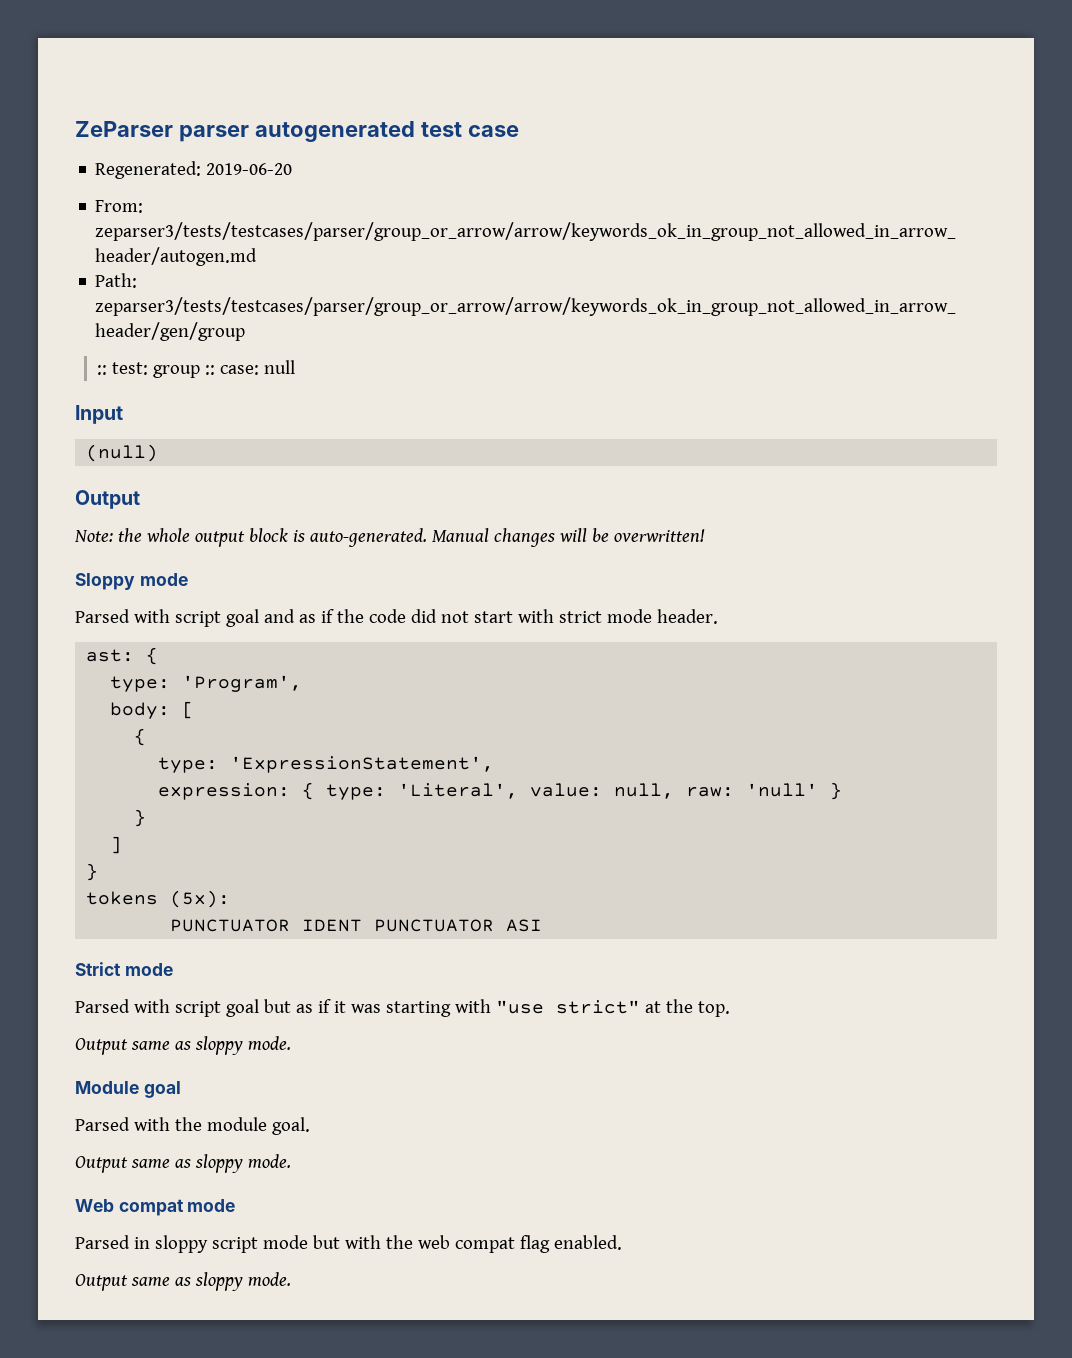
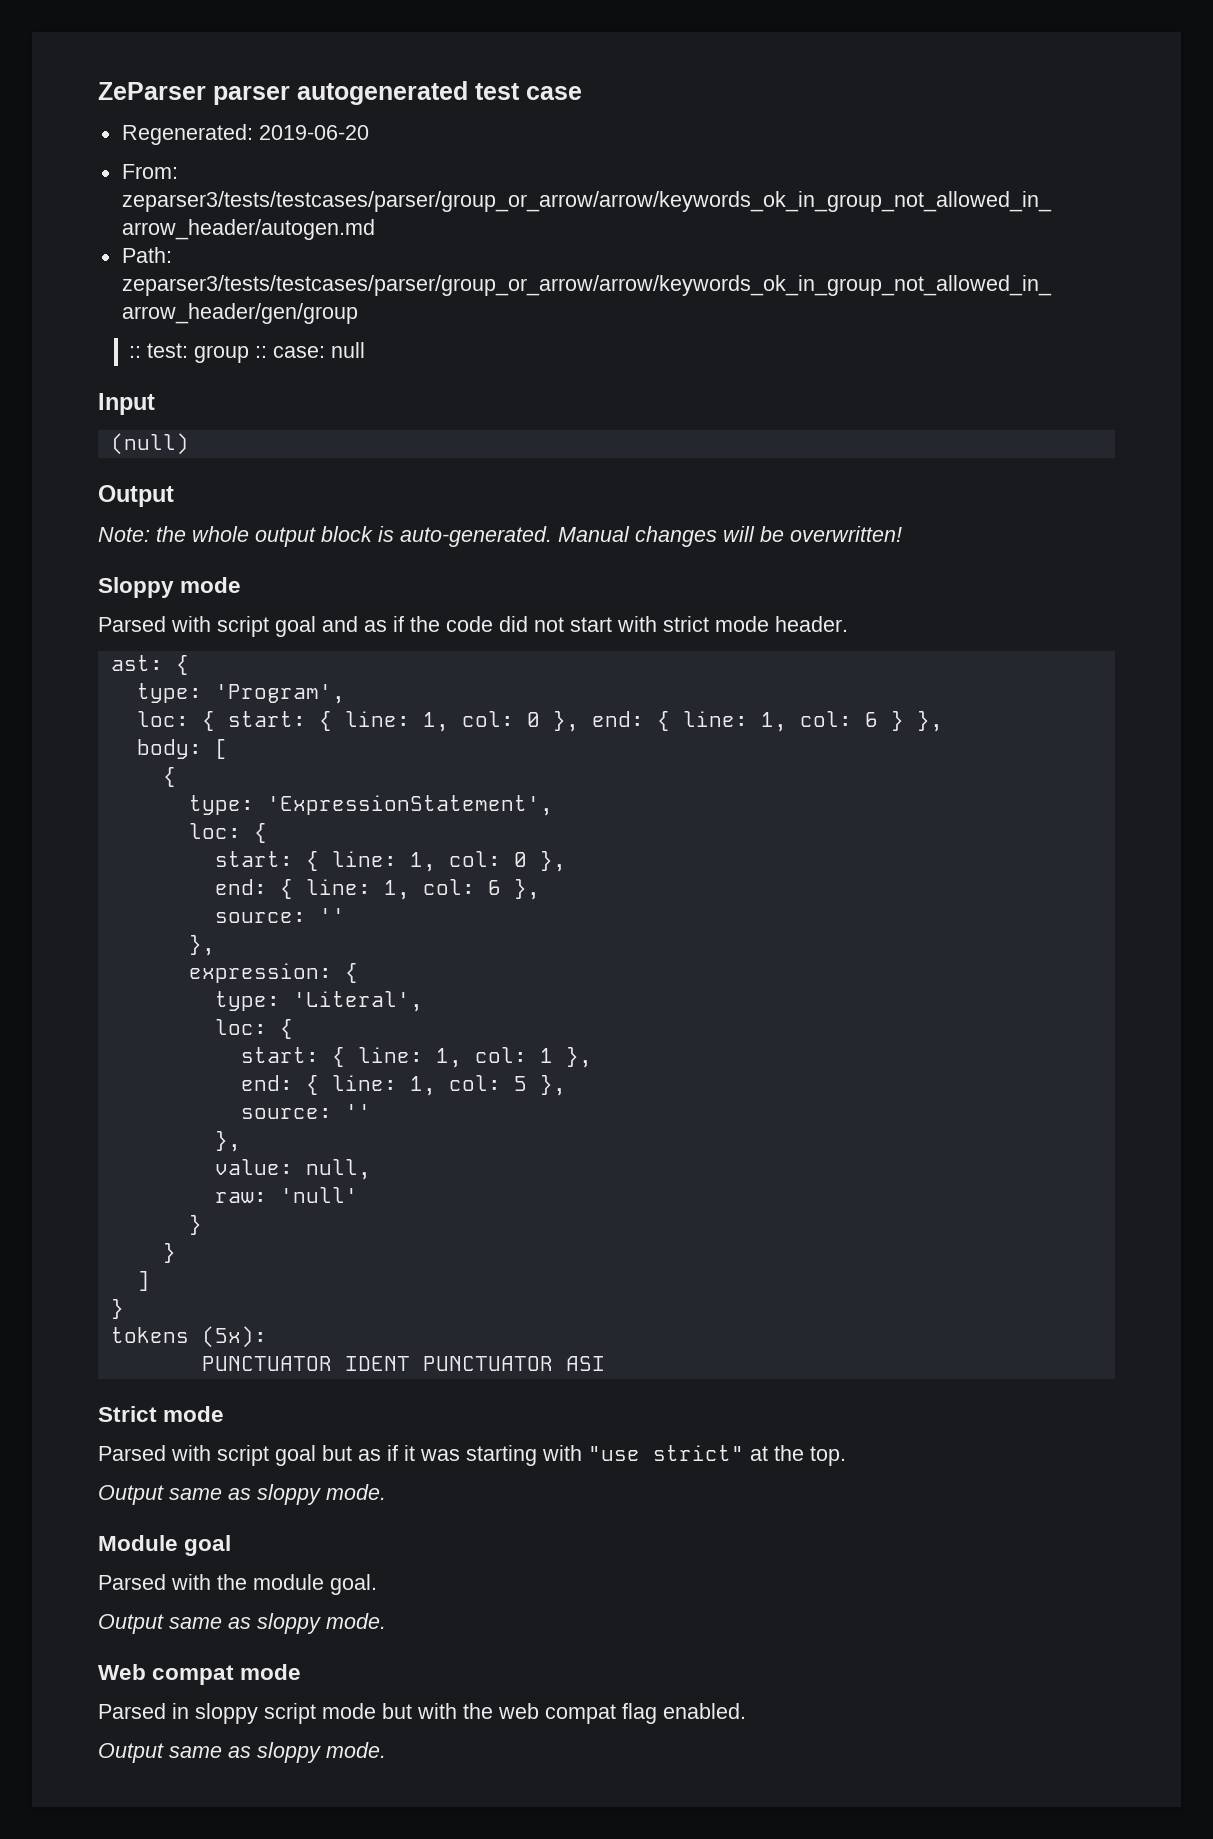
(303, 683) none -> [136,711,943,732] // loc: { start: { line: 1, col: 0 }, end: { line: 1, col: 6 } },
(495, 764) none -> [188,823,267,843] [214,851,566,872] [214,879,540,900] [214,908,345,923] [188,935,215,956] // loc: { // start: { line: 1, col: 0 }, // end: { line: 1, col: 6 }, // source: '' // },
(315, 791) none -> (358, 973) //
(519, 791) none -> [214,1019,293,1039] [240,1047,592,1068] [240,1075,566,1096] [240,1104,371,1119] [214,1131,241,1152] // loc: { // start: { line: 1, col: 1 }, // end: { line: 1, col: 5 }, // source: '' // }, //
(675, 791) none -> (371, 1169) //
(819, 790) none -> (358, 1195) //

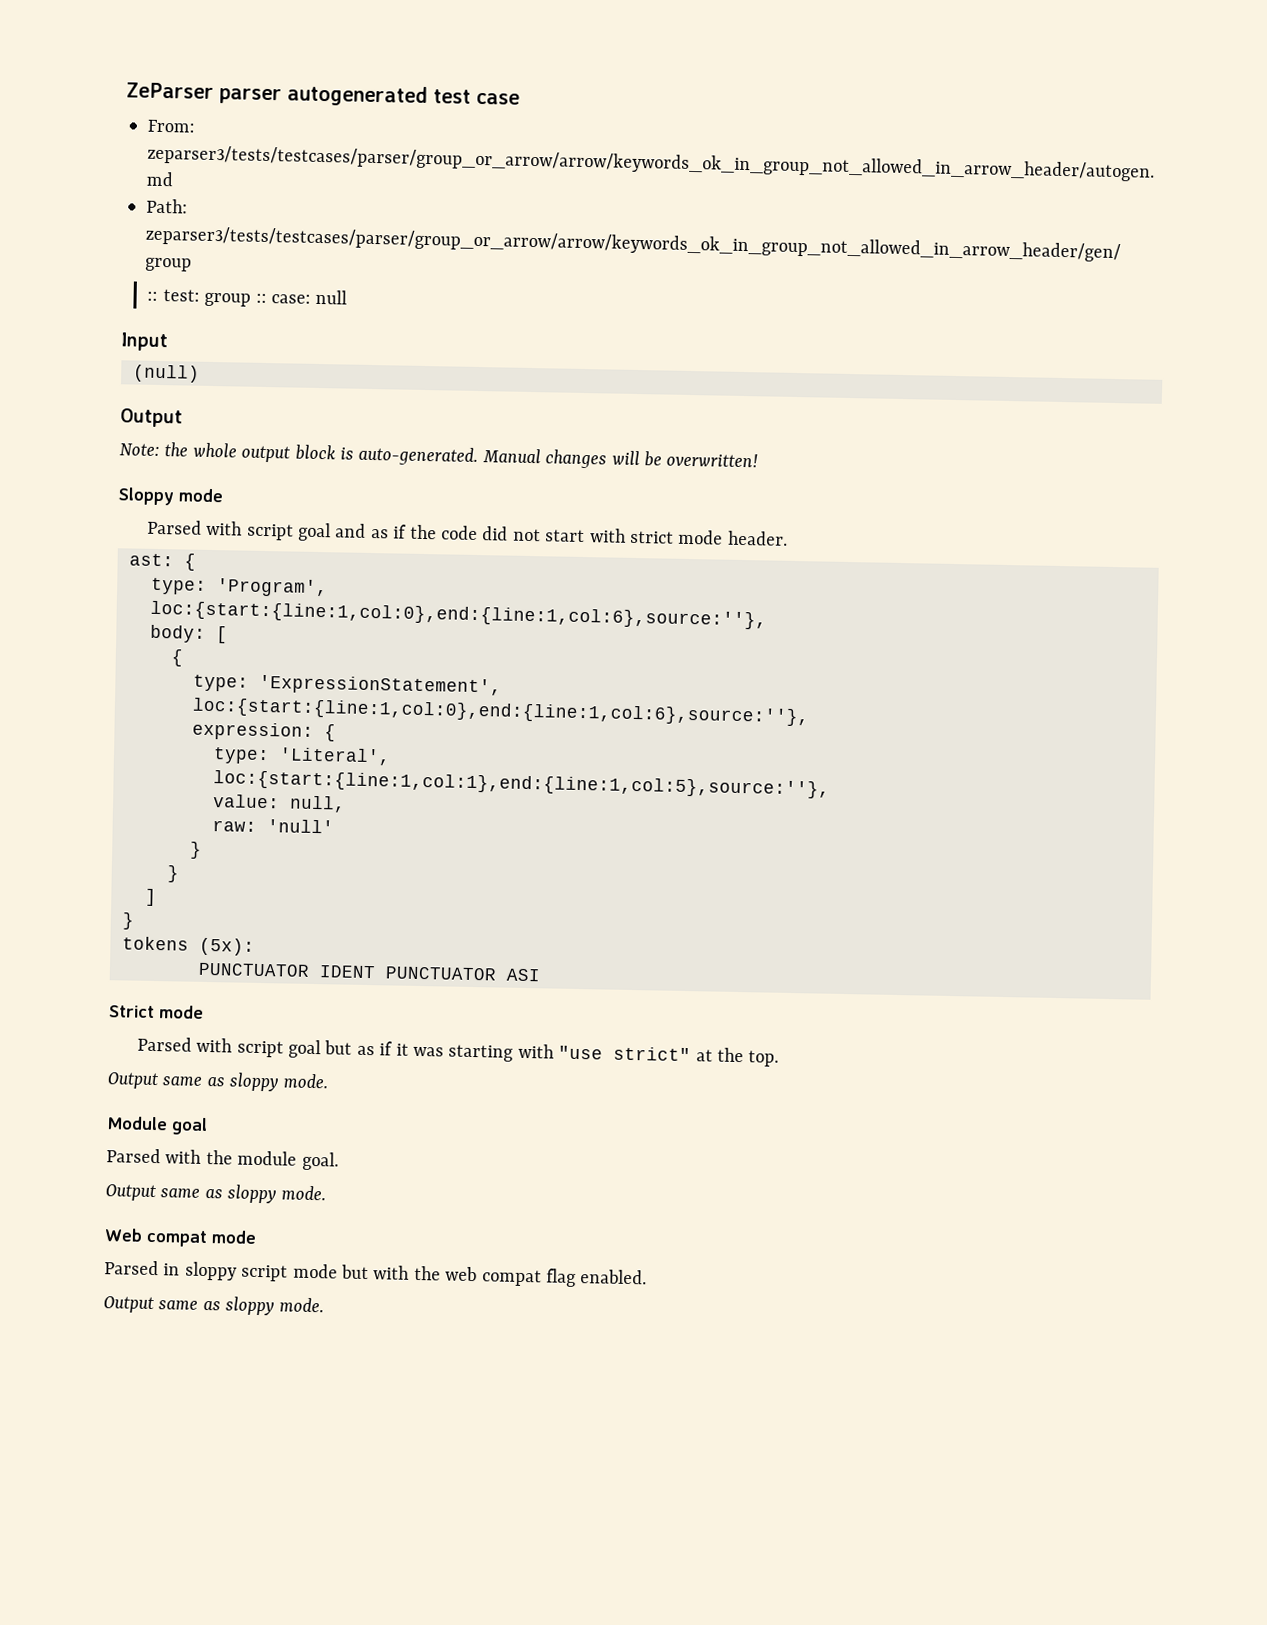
[121,124,369,145] // Regenerated: 2019-06-20 -> (520, 98) none
[136,711,943,732] loc: { start: { line: 1, col: 0 }, end: { line: 1, col: 6 } }, -> [150,600,767,630] loc:{start:{line:1,col:0},end:{line:1,col:6},source:''},
[188,823,267,843] [214,851,566,872] [214,879,540,900] [214,908,345,923] [188,935,215,956] [188,963,358,983] [214,991,423,1012] [214,1019,293,1039] [240,1047,592,1068] [240,1075,566,1096] [240,1104,371,1119] [214,1131,241,1152] loc: { // start: { line: 1, col: 0 }, // end: { line: 1, col: 6 }, // source: '' // }, // expression: { // type: 'Literal', // loc: { // start: { line: 1, col: 1 }, // end: { line: 1, col: 5 }, // source: '' // }, -> [192,697,809,727] [192,721,336,742] [213,747,391,766] [213,770,830,799] loc:{start:{line:1,col:0},end:{line:1,col:6},source:''}, // expression: { // type: 'Literal', // loc:{start:{line:1,col:1},end:{line:1,col:5},source:''},

